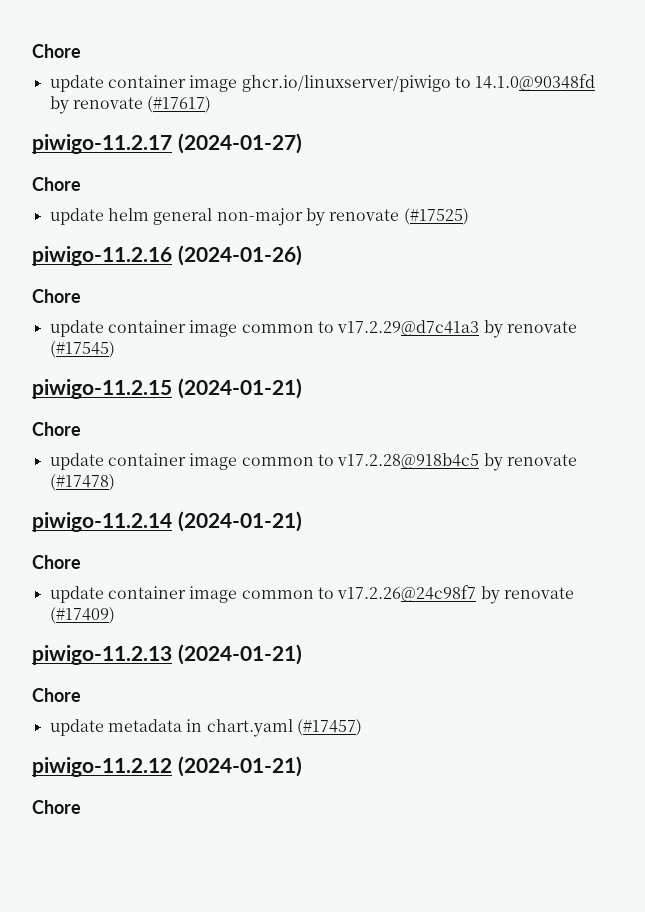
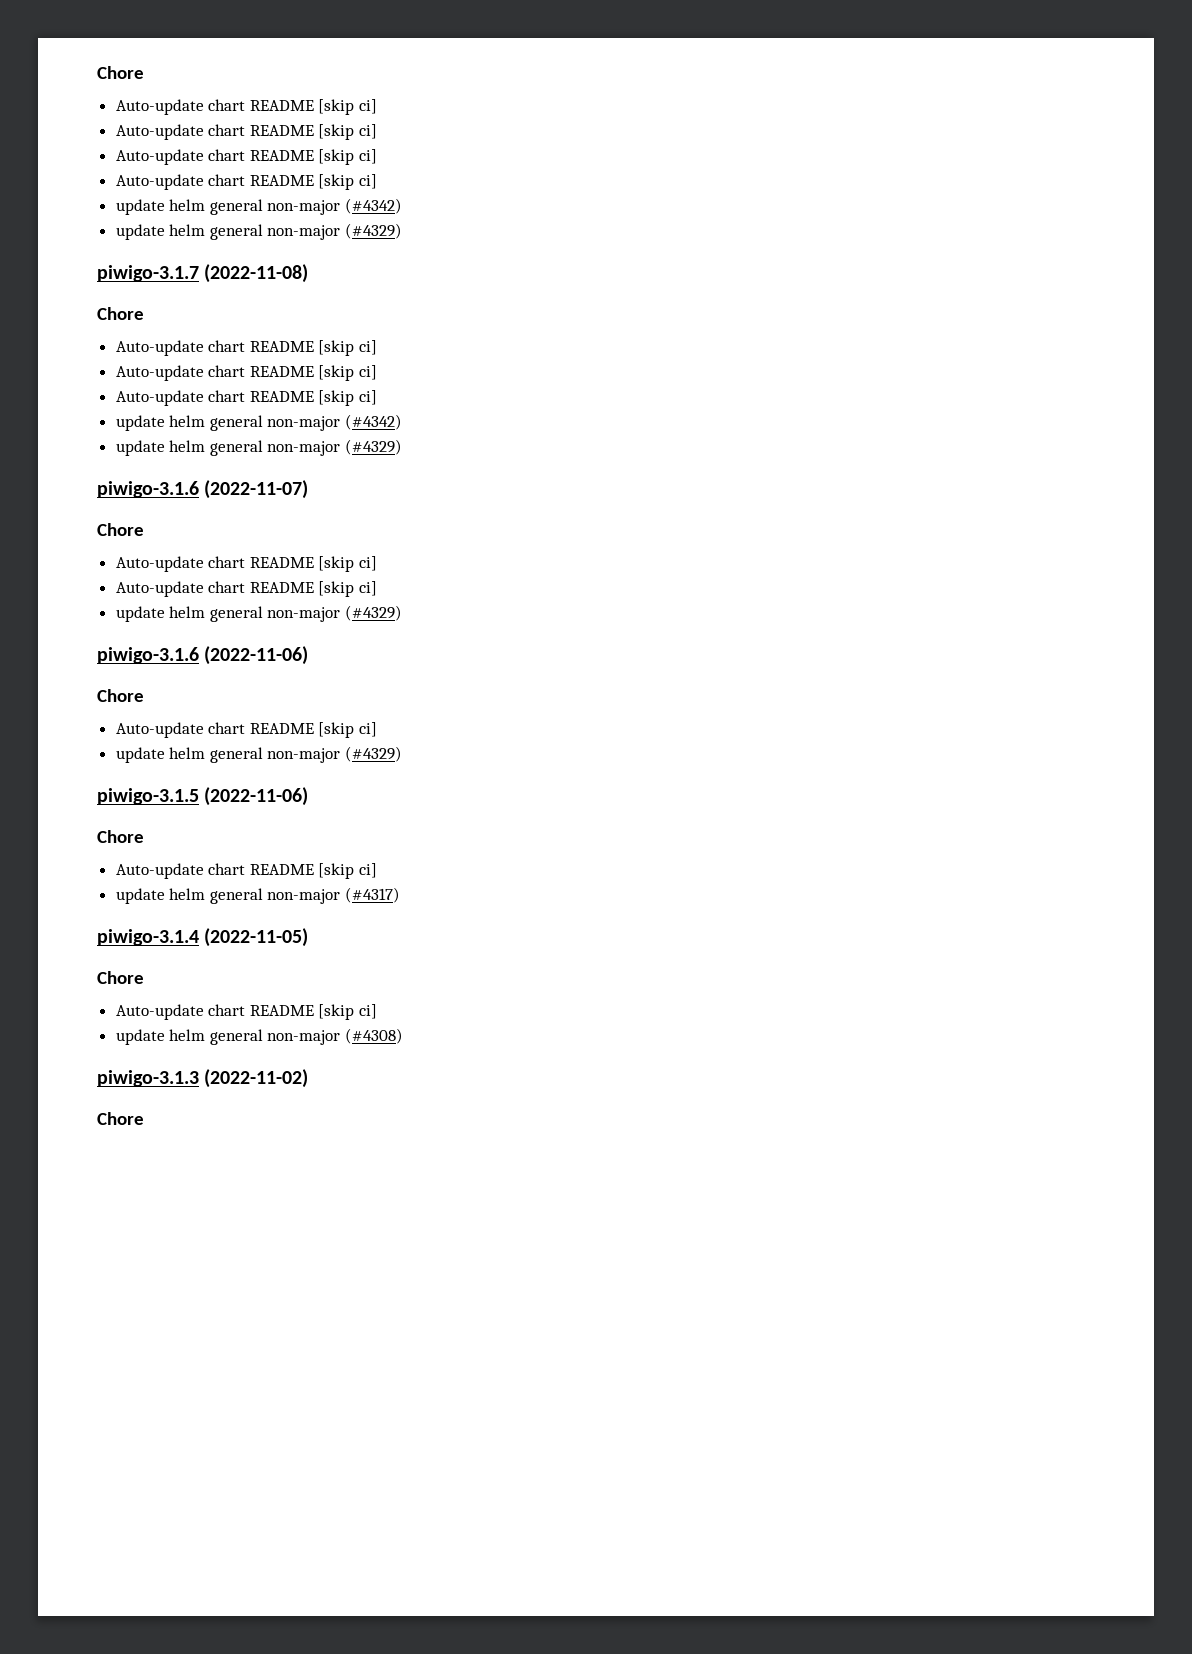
[32,44,81,58] [49,74,596,92] [49,96,212,114] [32,133,302,154] [32,177,81,191] [49,208,469,226] [32,245,302,266] [32,289,81,303] [49,320,577,338] [49,341,115,358] [32,378,302,399] [32,422,81,436] [49,453,577,471] [49,474,115,491] [32,511,302,532] [32,555,81,569] [49,585,574,604] [49,607,115,624] [32,644,302,665] [32,688,81,702] [49,719,362,737] [32,756,302,777] Chore // update container image ghcr.io/linuxserver/piwigo to 14.1.0@90348fd by renovate (#17617) // piwigo-11.2.17 (2024-01-27) // Chore // update helm general non-major by renovate (#17525) // piwigo-11.2.16 (2024-01-26) // Chore // update container image common to v17.2.29@d7c41a3 by renovate (#17545) // piwigo-11.2.15 (2024-01-21) // Chore // update container image common to v17.2.28@918b4c5 by renovate (#17478) // piwigo-11.2.14 (2024-01-21) // Chore // update container image common to v17.2.26@24c98f7 by renovate (#17409) // piwigo-11.2.13 (2024-01-21) // Chore // update metadata in chart.yaml (#17457) // piwigo-11.2.12 (2024-01-21) -> [97,66,144,79] [115,99,378,115] [115,124,378,140] [115,149,378,165] [115,174,378,190] [115,198,403,215] [115,223,403,240] [97,264,309,283] [97,307,144,320] [115,340,378,356] [115,365,378,381] [115,390,378,406] [115,414,403,431] [115,439,403,456] [97,480,309,499] [97,523,144,536] [115,556,378,572] [115,581,378,597] [115,605,403,622] [97,646,309,665] [97,689,144,702] [115,722,378,738] [115,746,403,763] [97,787,309,806] [97,830,144,843] [115,863,378,879] [115,887,401,904] [97,928,309,947] [97,971,144,984] [115,1004,378,1020] [115,1028,404,1045] [97,1069,309,1088] Chore // Auto-update chart README [skip ci] // Auto-update chart README [skip ci] // Auto-update chart README [skip ci] // Auto-update chart README [skip ci] // update helm general non-major (#4342) // update helm general non-major (#4329) // piwigo-3.1.7 (2022-11-08) // Chore // Auto-update chart README [skip ci] // Auto-update chart README [skip ci] // Auto-update chart README [skip ci] // update helm general non-major (#4342) // update helm general non-major (#4329) // piwigo-3.1.6 (2022-11-07) // Chore // Auto-update chart README [skip ci] // Auto-update chart README [skip ci] // update helm general non-major (#4329) // piwigo-3.1.6 (2022-11-06) // Chore // Auto-update chart README [skip ci] // update helm general non-major (#4329) // piwigo-3.1.5 (2022-11-06) // Chore // Auto-update chart README [skip ci] // update helm general non-major (#4317) // piwigo-3.1.4 (2022-11-05) // Chore // Auto-update chart README [skip ci] // update helm general non-major (#4308) // piwigo-3.1.3 (2022-11-02)

